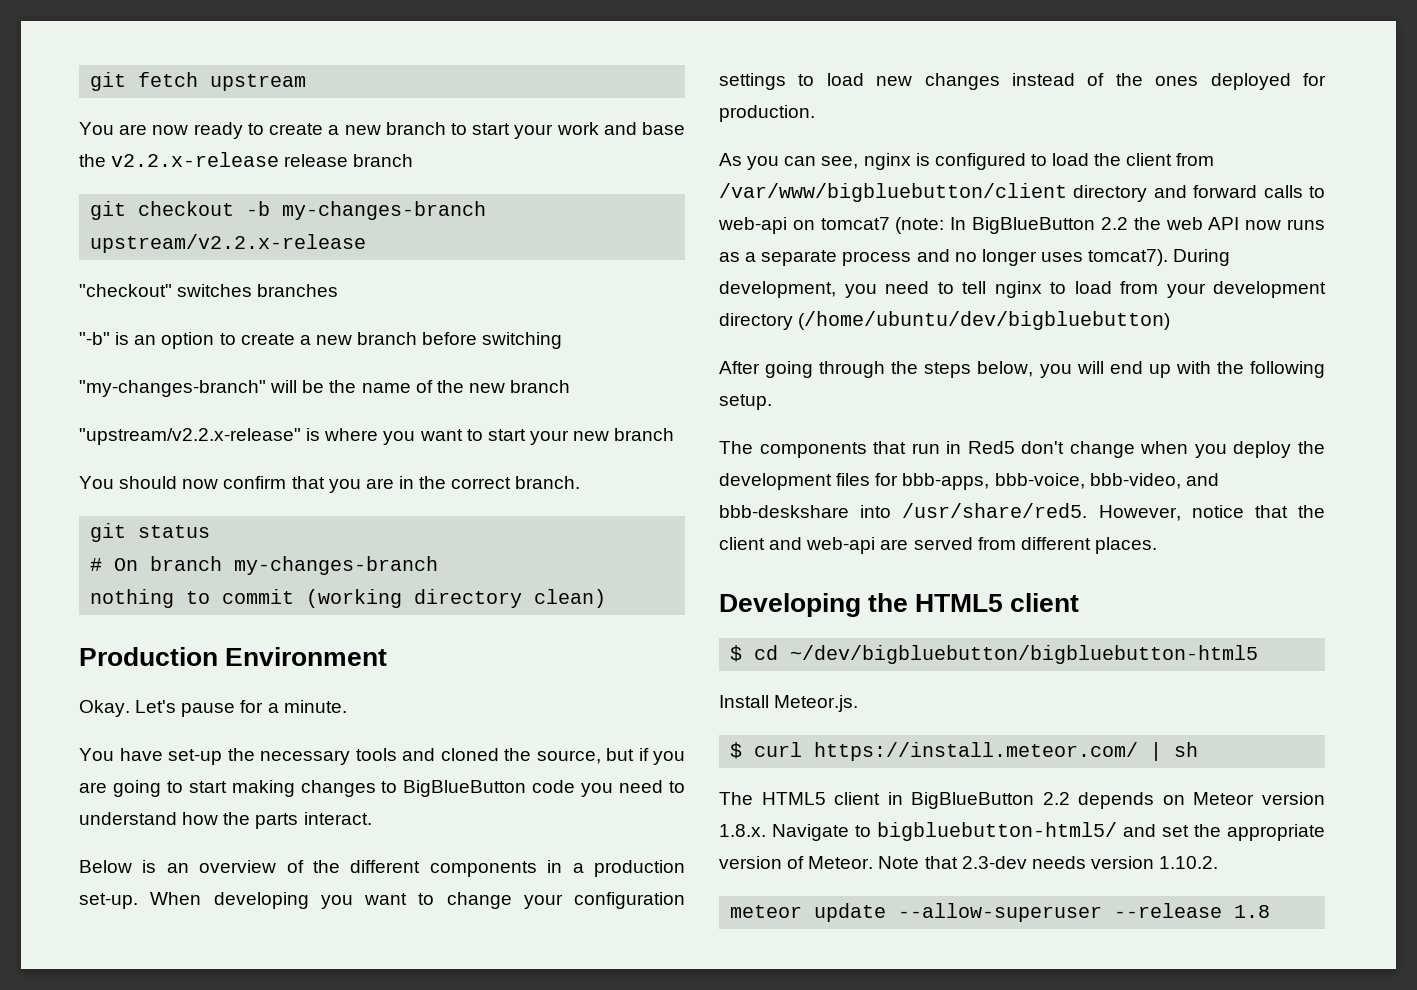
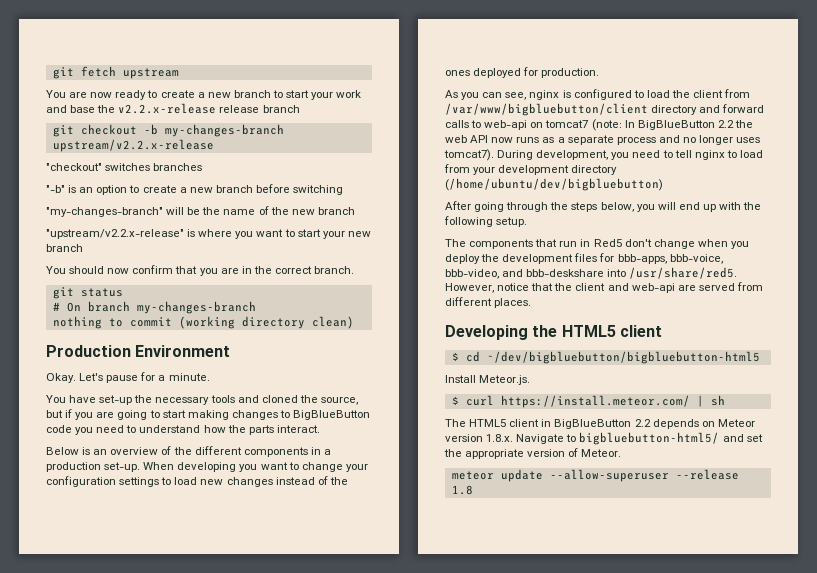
[878,856,1219,869] Note that 2.3-dev needs version 1.10.2. -> (622, 453) none

